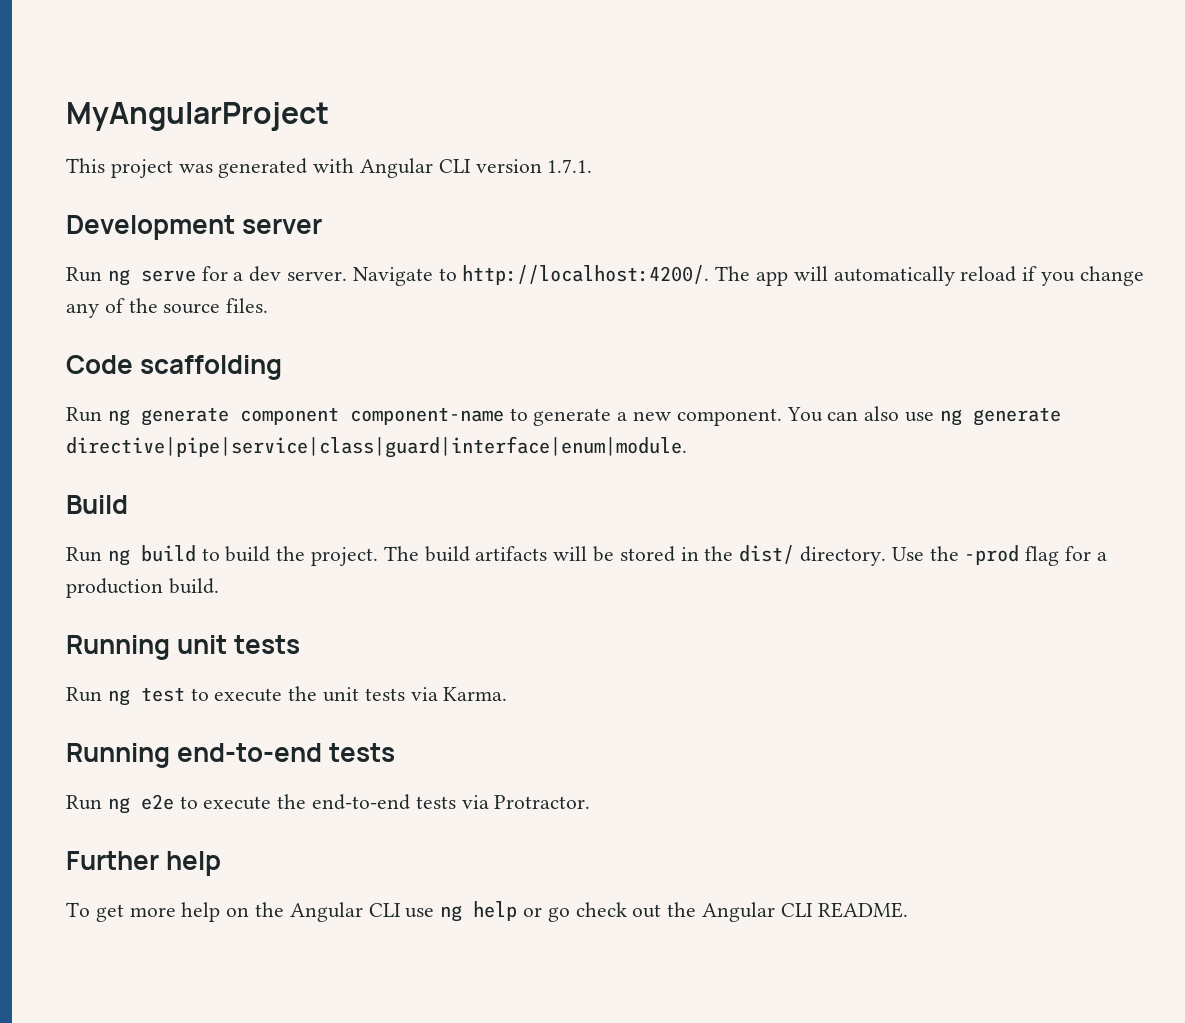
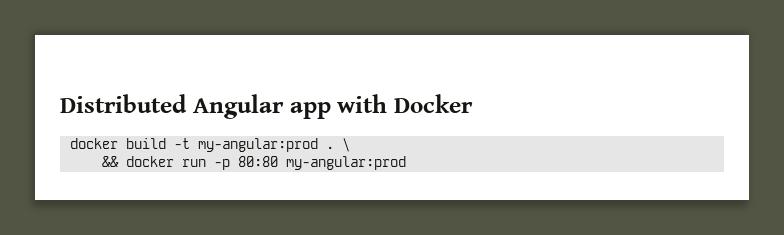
[66,102,329,131] [66,158,593,178] [66,215,323,240] [66,265,1144,286] [66,298,269,318] [66,355,283,380] [66,406,1061,426] [66,436,687,458] [66,495,128,514] [66,545,1107,566] [66,578,219,598] [66,635,301,660] [66,686,508,706] [66,743,396,768] [66,794,591,814] [66,851,222,876] [66,901,908,922] MyAngularProject // This project was generated with Angular CLI version 1.7.1. // Development server // Run ng serve for a dev server. Navigate to http://localhost:4200/. The app will automatically reload if you change any of the source files. // Code scaffolding // Run ng generate component component-name to generate a new component. You can also use ng generate directive|pipe|service|class|guard|interface|enum|module. // Build // Run ng build to build the project. The build artifacts will be stored in the dist/ directory. Use the -prod flag for a production build. // Running unit tests // Run ng test to execute the unit tests via Karma. // Running end-to-end tests // Run ng e2e to execute the end-to-end tests via Protractor. // Further help // To get more help on the Angular CLI use ng help or go check out the Angular CLI README. -> [60,94,473,119] [69,138,350,152] [101,156,406,170] Distributed Angular app with Docker // docker build -t my-angular:prod . \ // && docker run -p 80:80 my-angular:prod

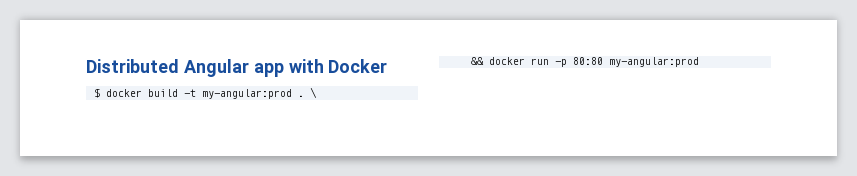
(473, 103) none -> [93,88,100,98] $

